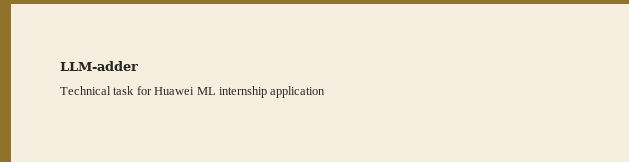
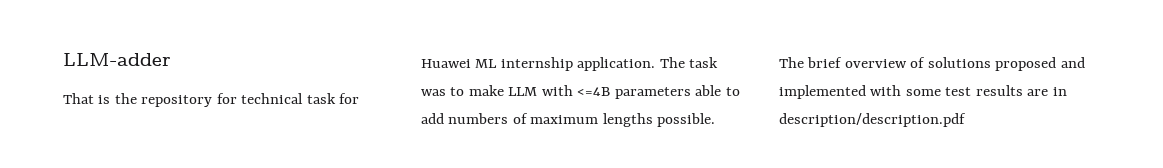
[60,86,111,95] Technical -> [63,93,304,107] That is the repository for technical
[270,86,326,98] application -> [577,57,719,71] [421,85,740,99] [421,113,716,127] [779,57,1085,71] [779,85,1067,99] [779,113,966,127] application. The task was to make LLM with <=4B parameters able to add numbers of maximum lengths possible. The brief overview of solutions proposed and implemented with some test results are in description/description.pdf

